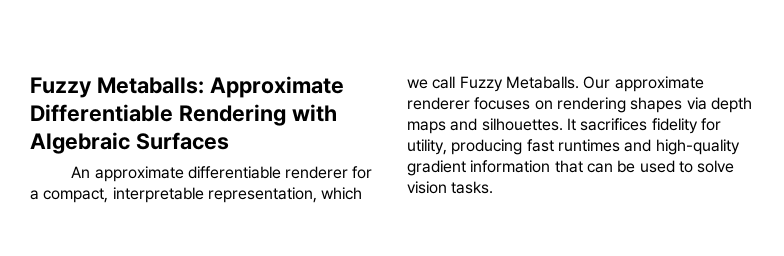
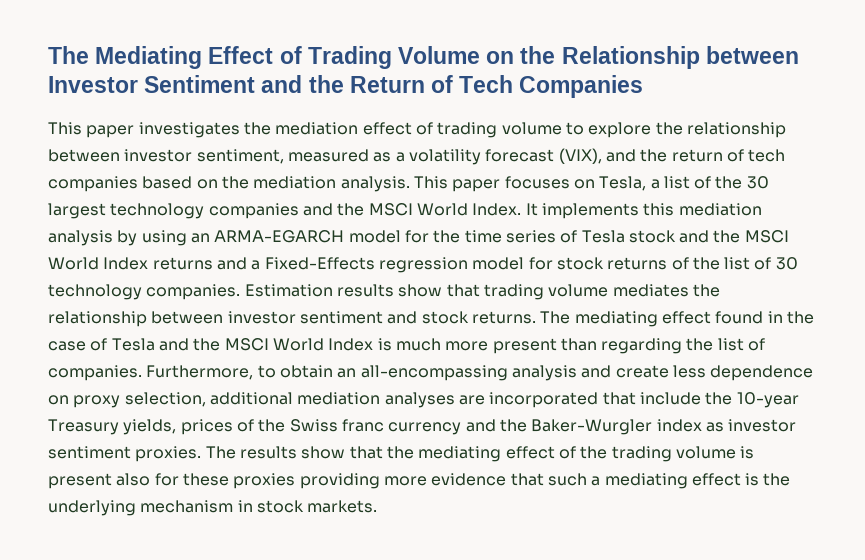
[30,76,344,98] [30,104,337,126] [30,132,229,154] [71,166,373,182] [30,187,363,203] [407,76,704,92] [407,97,752,113] [407,118,721,134] [407,139,740,155] [407,160,735,176] [407,181,494,194] Fuzzy Metaballs: Approximate Differentiable Rendering with Algebraic Surfaces // An approximate differentiable renderer for a compact, interpretable representation, which we call Fuzzy Metaballs. Our approximate renderer focuses on rendering shapes via depth maps and silhouettes. It sacrifices fidelity for utility, producing fast runtimes and high-quality gradient information that can be used to solve vision tasks. -> [48,46,799,69] [48,75,644,98] [48,122,786,138] [48,148,786,165] [48,176,769,192] [48,203,762,219] [48,230,789,246] [48,257,798,273] [48,284,720,300] [48,311,814,327] [48,338,766,354] [48,365,814,381] [48,392,799,408] [48,419,797,435] [48,446,755,462] [48,473,791,489] [48,500,378,516] The Mediating Effect of Trading Volume on the Relationship between Investor Sentiment and the Return of Tech Companies // This paper investigates the mediation effect of trading volume to explore the relationship between investor sentiment, measured as a volatility forecast (VIX), and the return of tech companies based on the mediation analysis. This paper focuses on Tesla, a list of the 30 largest technology companies and the MSCI World Index. It implements this mediation analysis by using an ARMA-EGARCH model for the time series of Tesla stock and the MSCI World Index returns and a Fixed-Effects regression model for stock returns of the list of 30 technology companies. Estimation results show that trading volume mediates the relationship between investor sentiment and stock returns. The mediating effect found in the case of Tesla and the MSCI World Index is much more present than regarding the list of companies. Furthermore, to obtain an all-encompassing analysis and create less dependence on proxy selection, additional mediation analyses are incorporated that include the 10-year Treasury yields, prices of the Swiss franc currency and the Baker-Wurgler index as investor sentiment proxies. The results show that the mediating effect of the trading volume is present also for these proxies providing more evidence that such a mediating effect is the underlying mechanism in stock markets.

